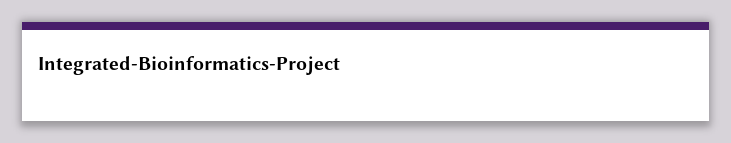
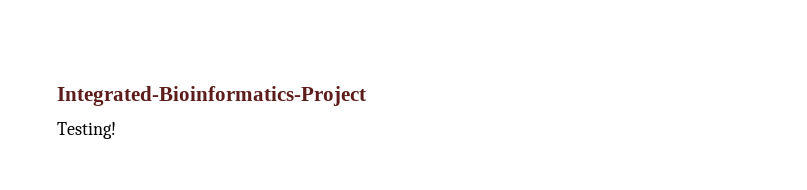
(340, 65) none -> [57,122,116,139] // Testing!

